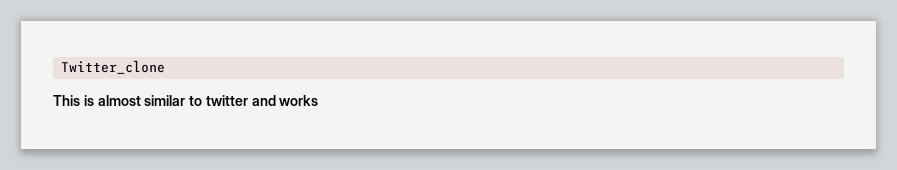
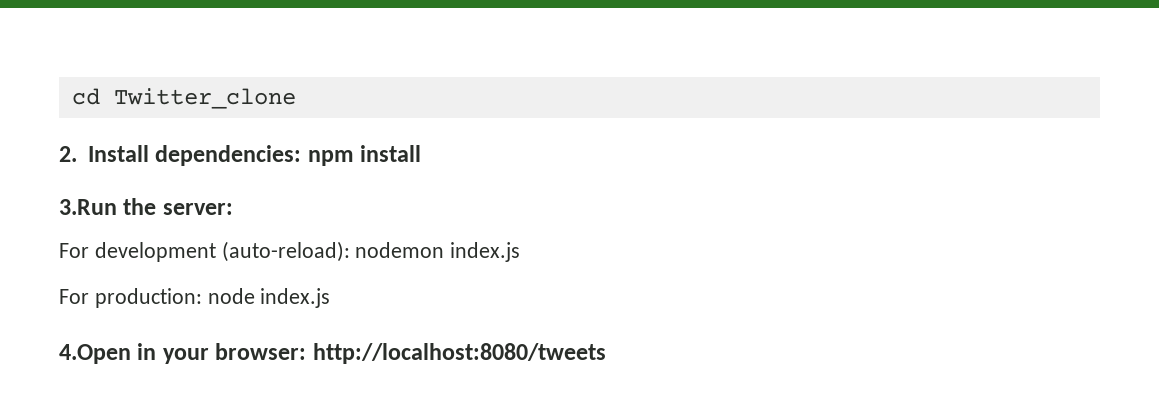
(61, 67) none -> [71,88,100,105] cd
[53,95,319,106] This is almost similar to twitter and works -> [59,145,422,166] [59,198,233,215] [59,241,521,262] [59,288,331,308] [59,343,606,364] 2. Install dependencies: npm install // 3.Run the server: // For development (auto-reload): nodemon index.js // For production: node index.js // 4.Open in your browser: http://localhost:8080/tweets

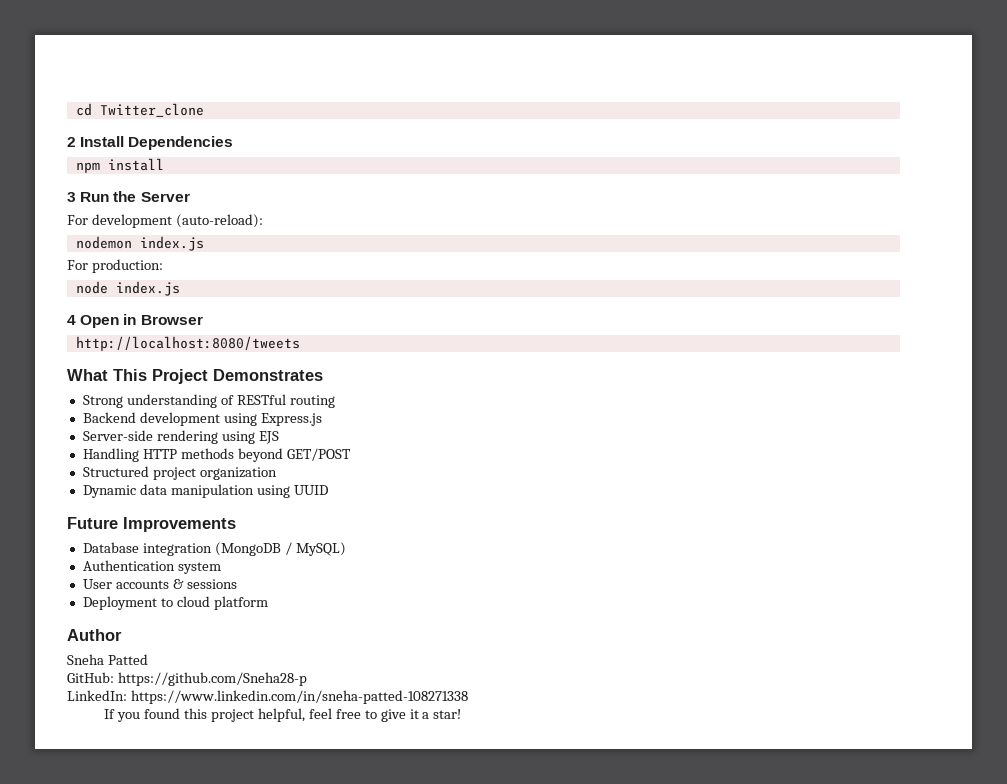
[59,145,302,166] 2. Install dependencies: -> [67,136,234,150] 2 Install Dependencies //
[59,198,233,215] 3.Run the server: -> [67,191,190,202] 3 Run the Server
(350, 251) none -> (263, 221) //
(202, 298) none -> (163, 266) //
[59,343,606,364] 4.Open in your browser: http://localhost:8080/tweets -> [67,314,203,328] [75,336,300,351] [67,369,323,384] [82,394,335,408] [82,412,322,426] [82,430,279,444] [82,448,351,462] [82,466,277,480] [82,484,328,498] [67,517,236,532] [82,542,346,556] [82,560,221,574] [82,579,237,589] [82,596,268,610] [67,629,122,641] [67,654,148,665] [67,672,307,686] [67,690,468,704] [104,708,462,722] 4 Open in Browser // http://localhost:8080/tweets // What This Project Demonstrates // Strong understanding of RESTful routing // Backend development using Express.js // Server-side rendering using EJS // Handling HTTP methods beyond GET/POST // Structured project organization // Dynamic data manipulation using UUID // Future Improvements // Database integration (MongoDB / MySQL) // Authentication system // User accounts & sessions // Deployment to cloud platform // Author // Sneha Patted // GitHub: https://github.com/Sneha28-p // LinkedIn: https://www.linkedin.com/in/sneha-patted-108271338 // If you found this project helpful, feel free to give it a star!

